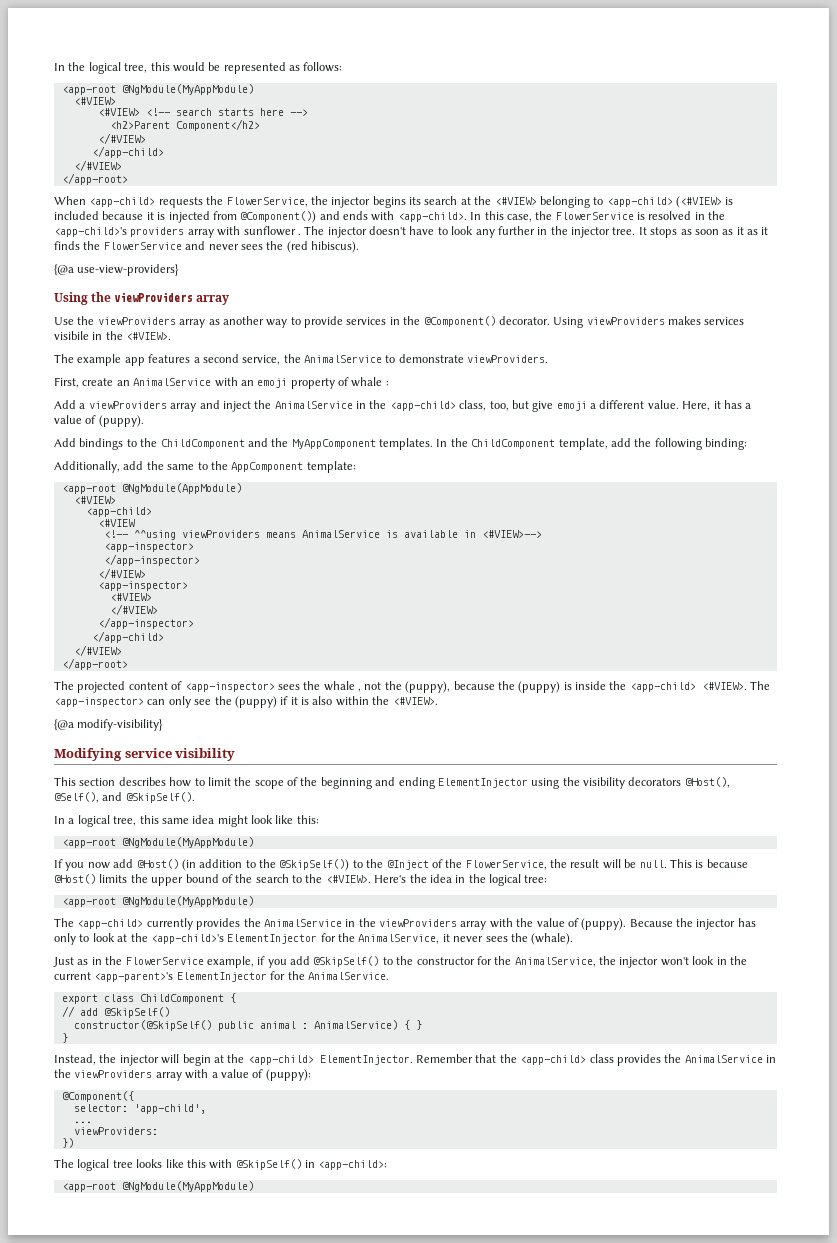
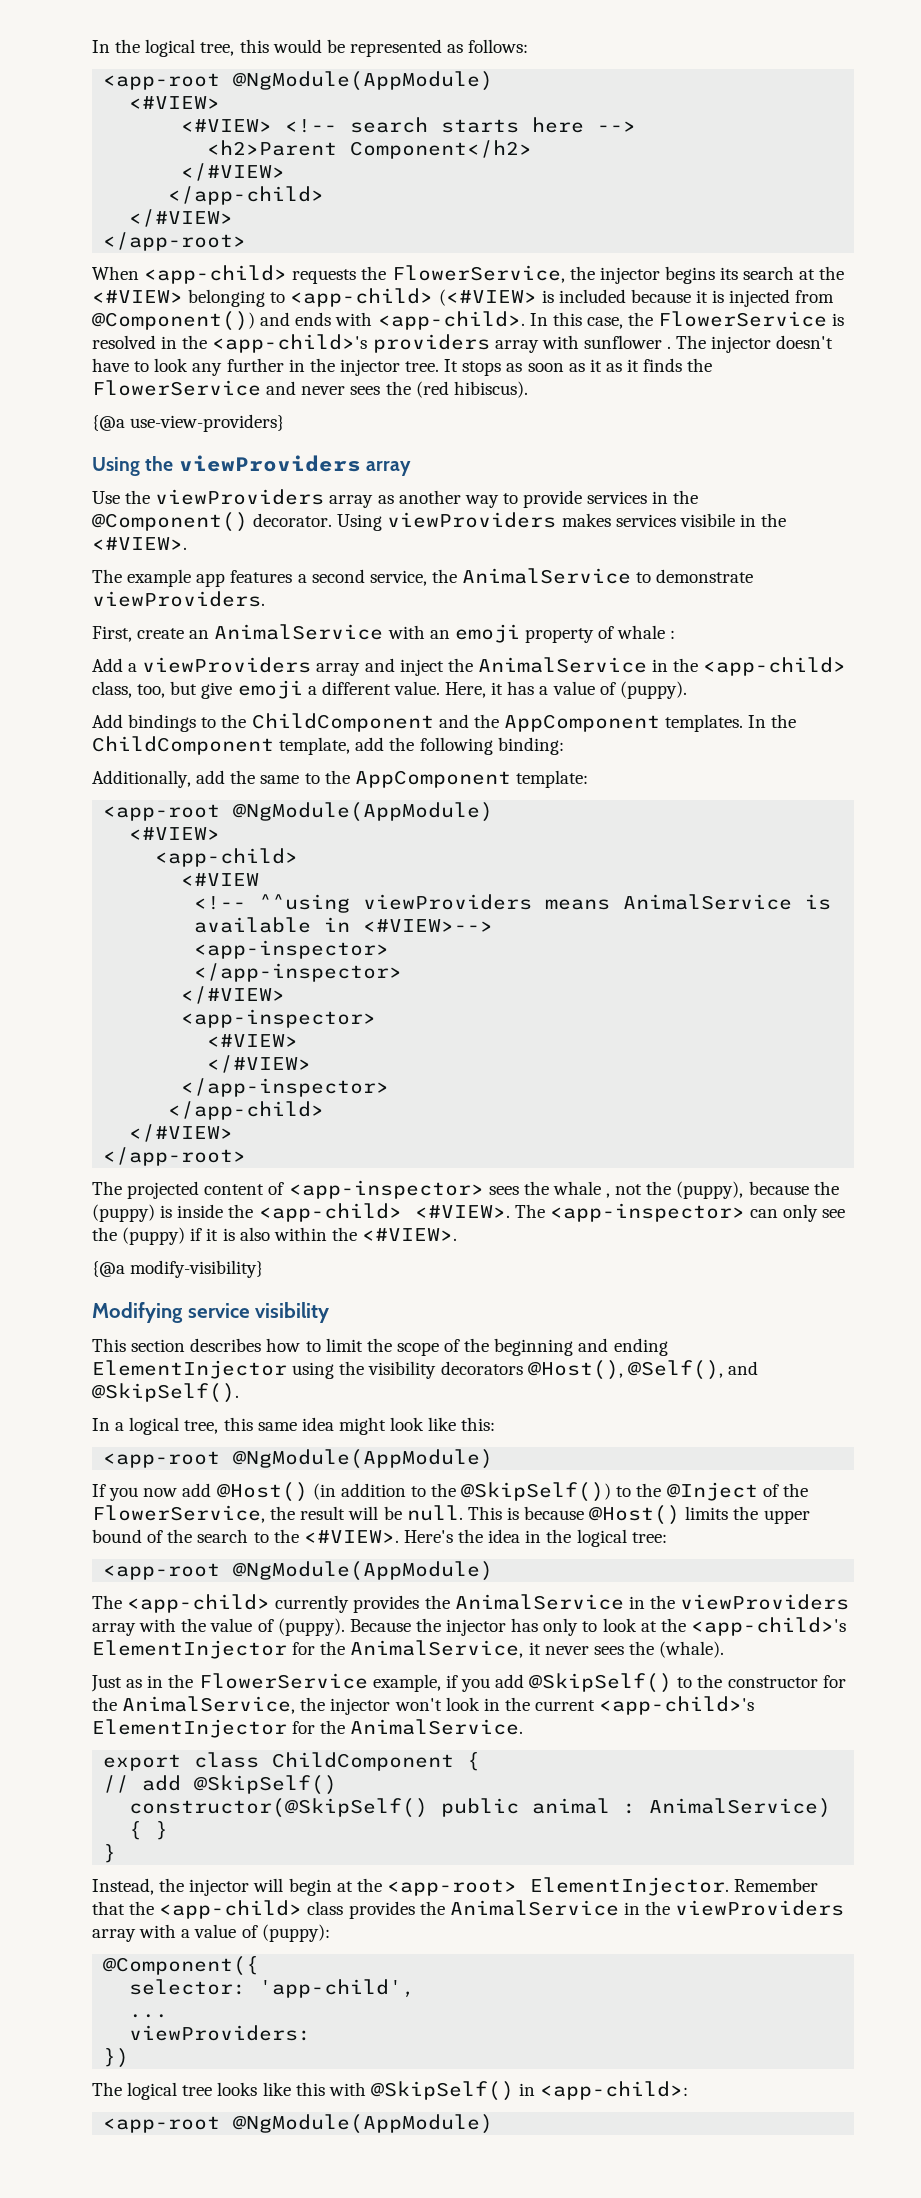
[121,84,254,95] @NgModule(MyAppModule) -> [233,71,494,91] @NgModule(AppModule)
[291,439,376,449] MyAppComponent -> [503,714,660,732] AppComponent
[121,837,254,848] @NgModule(MyAppModule) -> [233,1449,494,1469] @NgModule(AppModule)
[121,896,254,907] @NgModule(MyAppModule) -> [233,1561,494,1581] @NgModule(AppModule)
[94,972,174,982] <app-parent>'s -> [599,1696,755,1715] <app-child>'s
[247,1055,314,1065] <app-child> -> [386,1879,517,1896] <app-root>
[121,1181,254,1192] @NgModule(MyAppModule) -> [233,2114,494,2134] @NgModule(AppModule)

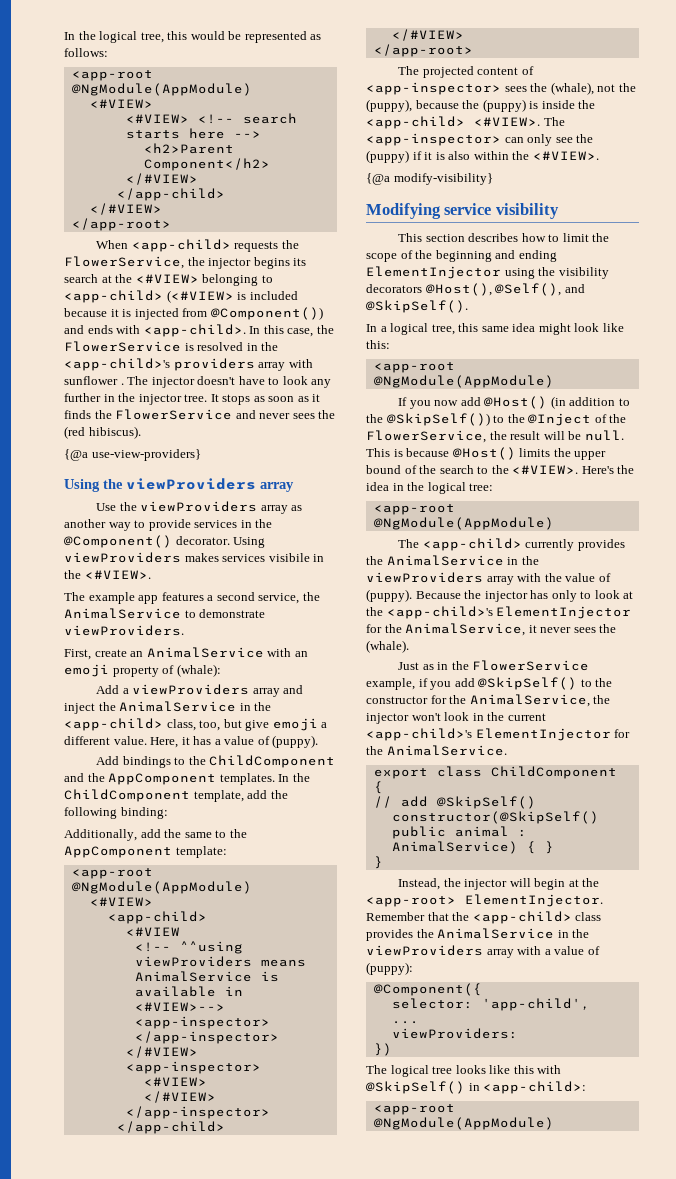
[605,359,640,372] as it -> (321, 398) none
[617,625,676,639] whale : -> [176,664,221,677] (whale):
[552,1181,611,1198] whale , -> [550,82,594,95] (whale),

